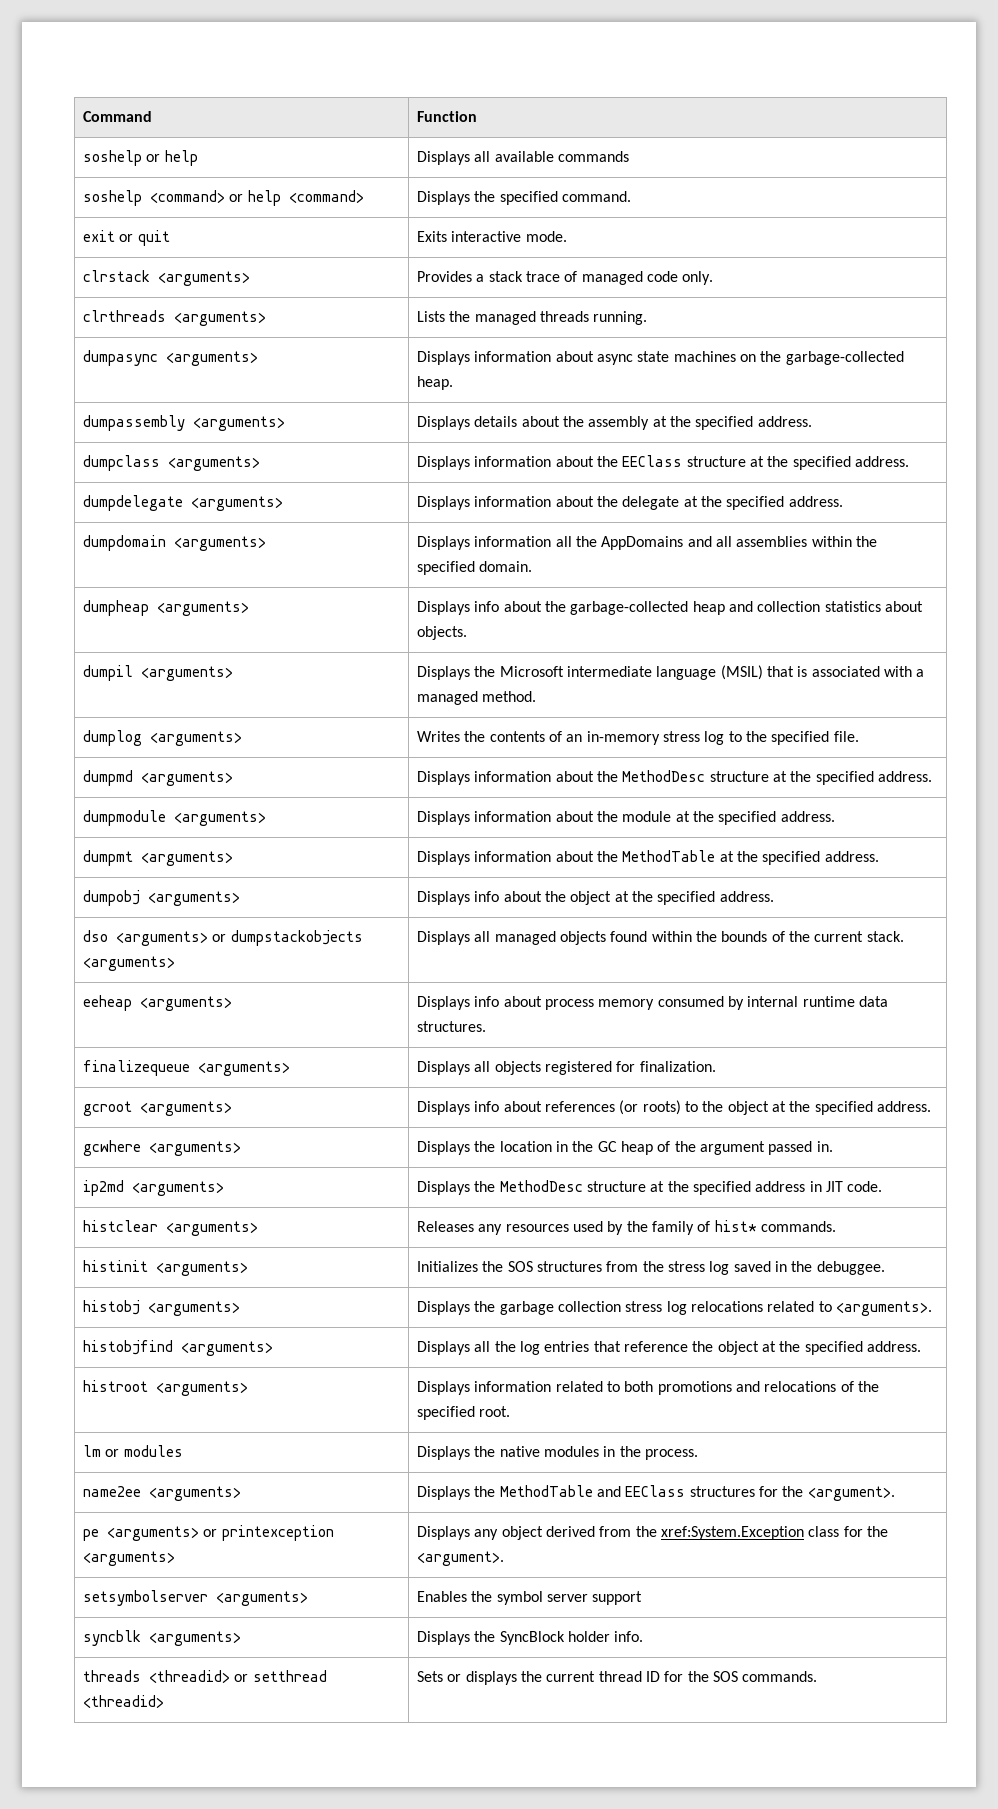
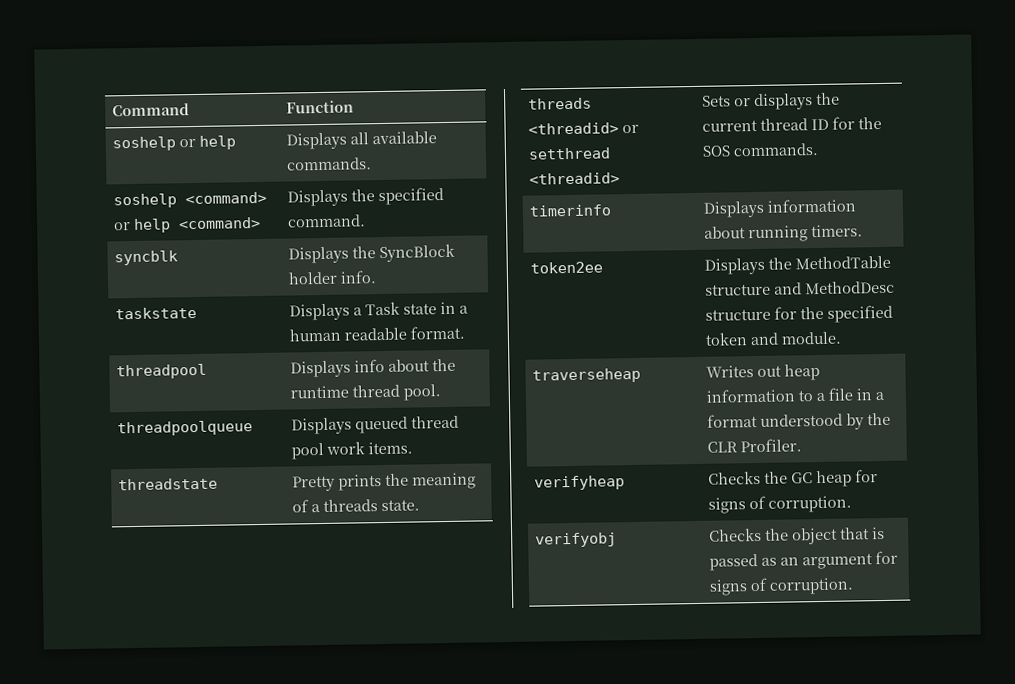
[557,151,629,162] commands -> [286,157,372,171] commands.
[83,230,170,246] [417,231,567,242] [83,270,251,286] [417,271,714,285] [83,310,267,326] [417,311,648,325] [83,350,259,366] [417,351,904,365] [417,376,454,390] [83,415,286,431] [417,416,812,430] [83,455,261,471] [417,455,909,470] [83,495,284,511] [417,496,843,510] [83,535,267,551] [417,536,877,550] [417,561,533,575] [83,600,250,616] [417,601,923,615] [417,626,468,640] [83,665,234,681] [417,665,925,680] [417,691,537,705] [83,730,243,746] [417,731,859,745] [83,770,234,786] [417,770,932,785] [83,810,267,826] [417,811,835,825] [83,850,234,866] [417,850,879,865] [83,890,241,906] [417,891,774,905] [83,930,363,946] [83,956,176,971] [417,931,904,945] [83,995,233,1011] [417,996,888,1010] [417,1021,487,1032] [83,1060,291,1076] [417,1061,716,1075] [83,1101,233,1116] [417,1100,931,1115] [83,1140,242,1156] [417,1141,833,1155] [83,1180,225,1196] [417,1180,883,1195] [83,1220,259,1236] [417,1220,836,1235] [83,1260,249,1276] [417,1261,885,1275] [83,1300,241,1316] [417,1301,932,1316] [83,1340,274,1356] [417,1341,921,1355] [83,1380,249,1396] [417,1381,879,1395] [417,1406,511,1420] [83,1445,183,1457] [417,1446,698,1460] [83,1486,242,1501] [417,1485,895,1501] [83,1525,334,1541] [83,1551,176,1566] [417,1526,888,1540] [417,1551,505,1566] [83,1590,309,1606] [417,1591,643,1605] // exit or quit | Exits interactive mode. // clrstack <arguments> | Provides a stack trace of managed code only. // clrthreads <arguments> | Lists the managed threads running. // dumpasync <arguments> | Displays information about async state machines on the garbage-collected heap. // dumpassembly <arguments> | Displays details about the assembly at the specified address. // dumpclass <arguments> | Displays information about the EEClass structure at the specified address. // dumpdelegate <arguments> | Displays information about the delegate at the specified address. // dumpdomain <arguments> | Displays information all the AppDomains and all assemblies within the specified domain. // dumpheap <arguments> | Displays info about the garbage-collected heap and collection statistics about objects. // dumpil <arguments> | Displays the Microsoft intermediate language (MSIL) that is associated with a managed method. // dumplog <arguments> | Writes the contents of an in-memory stress log to the specified file. // dumpmd <arguments> | Displays information about the MethodDesc structure at the specified address. // dumpmodule <arguments> | Displays information about the module at the specified address. // dumpmt <arguments> | Displays information about the MethodTable at the specified address. // dumpobj <arguments> | Displays info about the object at the specified address. // dso <arguments> or dumpstackobjects <arguments> | Displays all managed objects found within the bounds of the current stack. // eeheap <arguments> | Displays info about process memory consumed by internal runtime data structures. // finalizequeue <arguments> | Displays all objects registered for finalization. // gcroot <arguments> | Displays info about references (or roots) to the object at the specified address. // gcwhere <arguments> | Displays the location in the GC heap of the argument passed in. // ip2md <arguments> | Displays the MethodDesc structure at the specified address in JIT code. // histclear <arguments> | Releases any resources used by the family of hist* commands. // histinit <arguments> | Initializes the SOS structures from the stress log saved in the debuggee. // histobj <arguments> | Displays the garbage collection stress log relocations related to <arguments>. // histobjfind <arguments> | Displays all the log entries that reference the object at the specified address. // histroot <arguments> | Displays information related to both promotions and relocations of the specified root. // lm or modules | Displays the native modules in the process. // name2ee <arguments> | Displays the MethodTable and EEClass structures for the <argument>. // pe <arguments> or printexception <arguments> | Displays any object derived from the xref:System.Exception class for the <argument>. // setsymbolserver <arguments> | Enables the symbol server support -> (366, 221) none
[149,1631,242,1646] <arguments> -> (178, 258) none
(644, 1636) none -> [114,306,197,320] [288,301,468,321] [288,325,465,342] [115,363,207,380] [289,358,456,378] [289,384,441,401] [116,420,253,437] [290,415,459,435] [290,441,413,460] [117,477,218,491] [291,472,476,492] [291,499,420,513] // taskstate | Displays a Task state in a human readable format. // threadpool | Displays info about the runtime thread pool. // threadpoolqueue | Displays queued thread pool work items. // threadstate | Pretty prints the meaning of a threads state.
(818, 1676) none -> [528,204,611,217] [702,198,856,218] [703,224,863,243] [529,261,603,274] [703,255,891,275] [704,280,895,296] [704,304,893,323] [704,331,842,346] [531,367,641,384] [705,363,820,381] [705,387,884,403] [706,412,891,430] [706,438,802,453] [533,475,625,491] [707,469,878,488] [707,495,852,514] [534,532,617,548] [708,526,885,545] [708,550,898,571] [708,577,854,596] // timerinfo | Displays information about running timers. // token2ee | Displays the MethodTable structure and MethodDesc structure for the specified token and module. // traverseheap | Writes out heap information to a file in a format understood by the CLR Profiler. // verifyheap | Checks the GC heap for signs of corruption. // verifyobj | Checks the object that is passed as an argument for signs of corruption.

